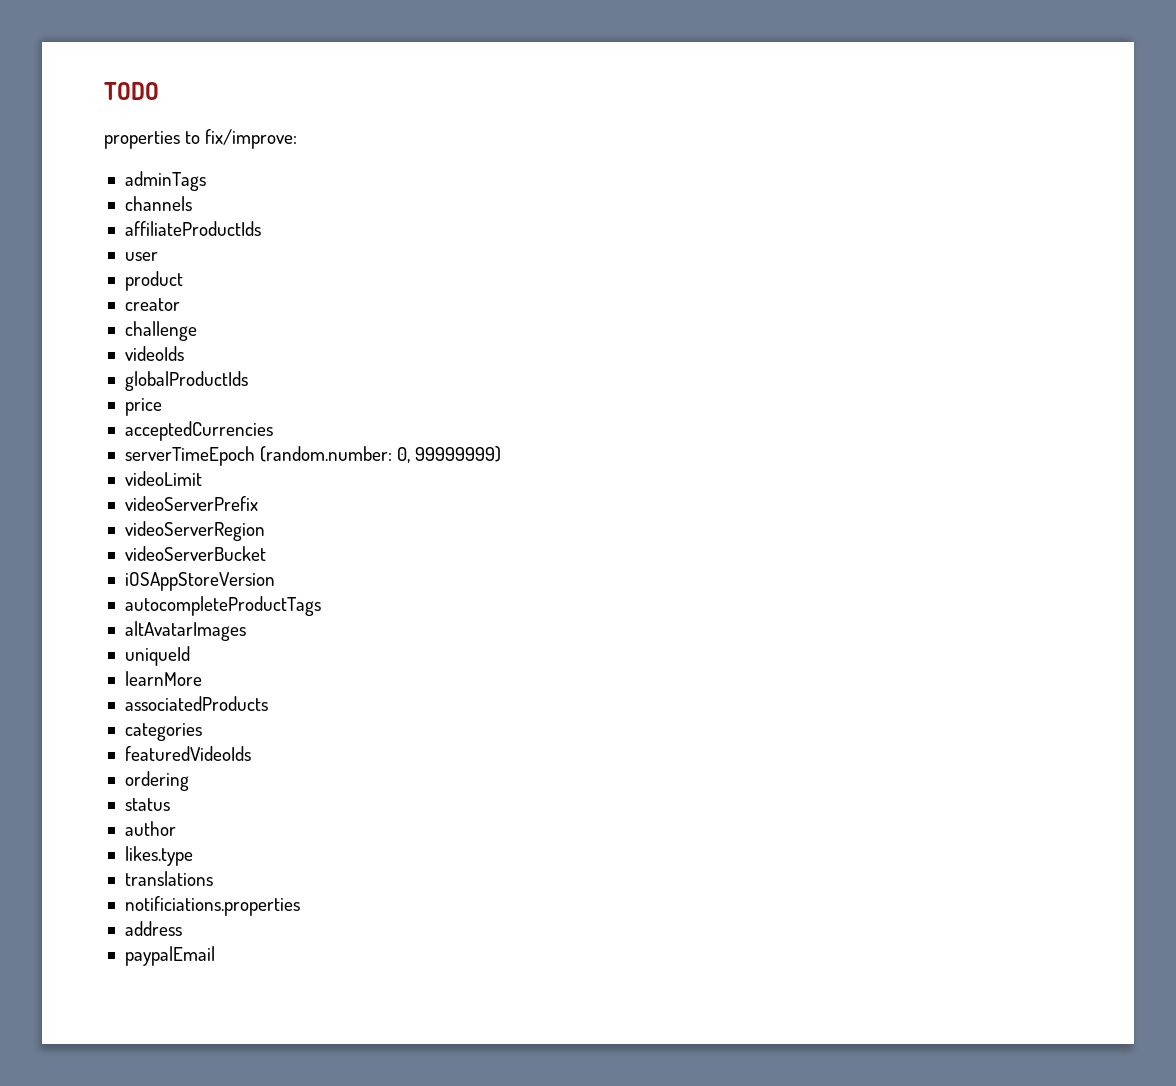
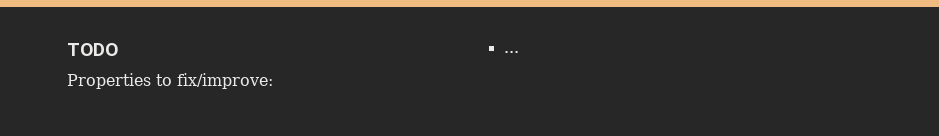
[104,131,180,149] properties -> [67,73,151,89] Properties
[124,171,206,191] [124,196,192,211] [124,221,261,236] [124,252,158,261] [124,271,183,291] [124,298,180,311] [124,321,197,341] [124,346,184,361] [124,371,248,391] [124,398,162,416] [124,421,273,441] [124,446,502,466] [124,471,202,486] [124,496,258,511] [124,521,265,541] [124,546,266,561] [124,572,275,591] [124,596,321,616] [124,621,246,641] [124,646,190,666] [124,671,202,686] [124,696,268,711] [124,723,202,741] [124,746,251,761] [124,771,189,791] [124,798,170,811] [124,821,176,836] [124,846,193,866] [124,871,213,886] [124,896,300,916] [124,921,182,936] [124,946,215,966] adminTags // channels // affiliateProductIds // user // product // creator // challenge // videoIds // globalProductIds // price // acceptedCurrencies // serverTimeEpoch (random.number: 0, 99999999) // videoLimit // videoServerPrefix // videoServerRegion // videoServerBucket // iOSAppStoreVersion // autocompleteProductTags // altAvatarImages // uniqueId // learnMore // associatedProducts // categories // featuredVideoIds // ordering // status // author // likes.type // translations // notificiations.properties // address // paypalEmail -> [503,51,519,53] ...

